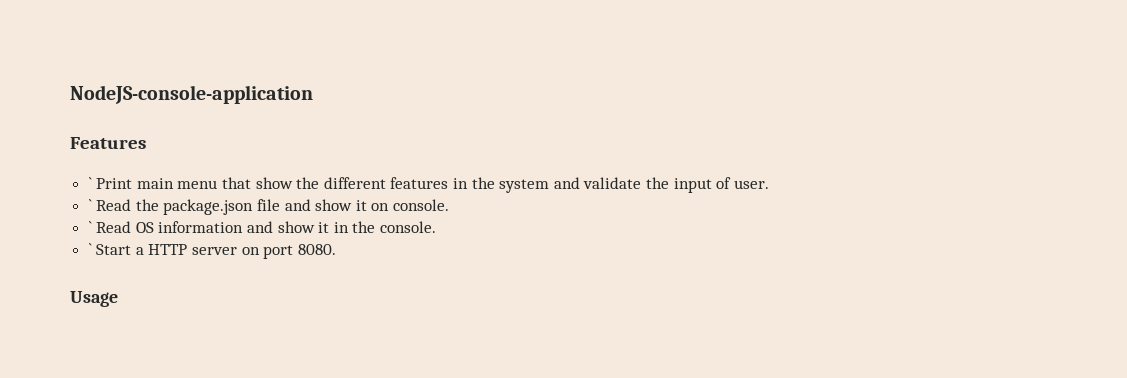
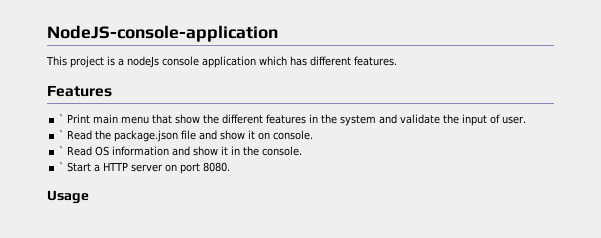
(313, 94) none -> [46,56,397,68] // This project is a nodeJs console application which has different features.

